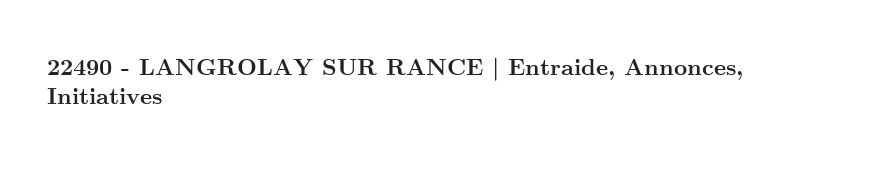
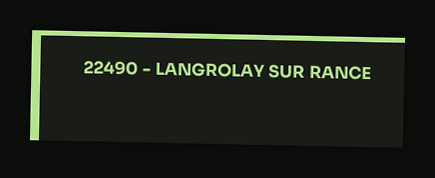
[492,57,743,81] [47,88,162,104] | Entraide, Annonces, Initiatives -> (372, 72) none

